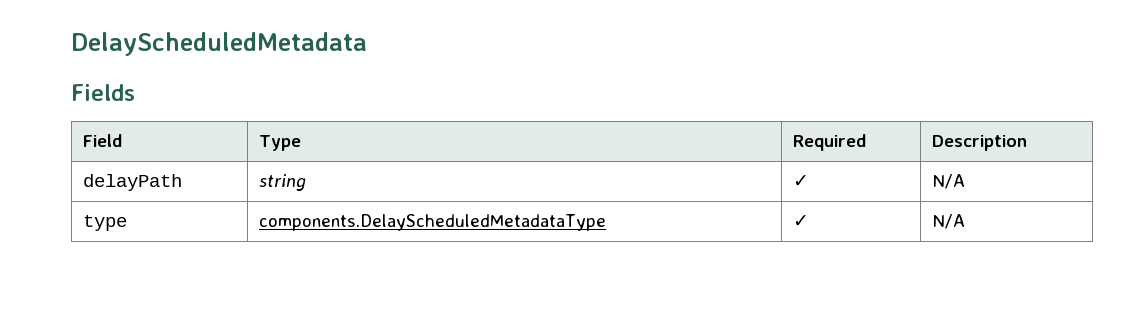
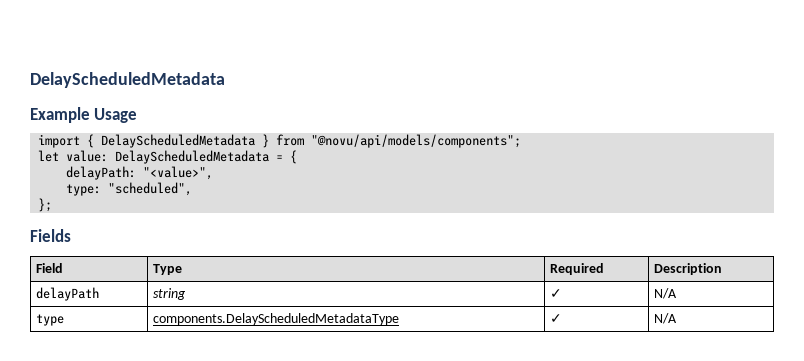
[71,32,367,56] DelayScheduledMetadata -> [30,72,225,88] [30,107,138,123] [38,134,522,148] [38,150,298,164] [66,166,214,180] [66,182,193,196] [38,198,53,212] DelayScheduledMetadata // Example Usage // import { DelayScheduledMetadata } from "@novu/api/models/components"; // let value: DelayScheduledMetadata = { // delayPath: "<value>", // type: "scheduled", // };

